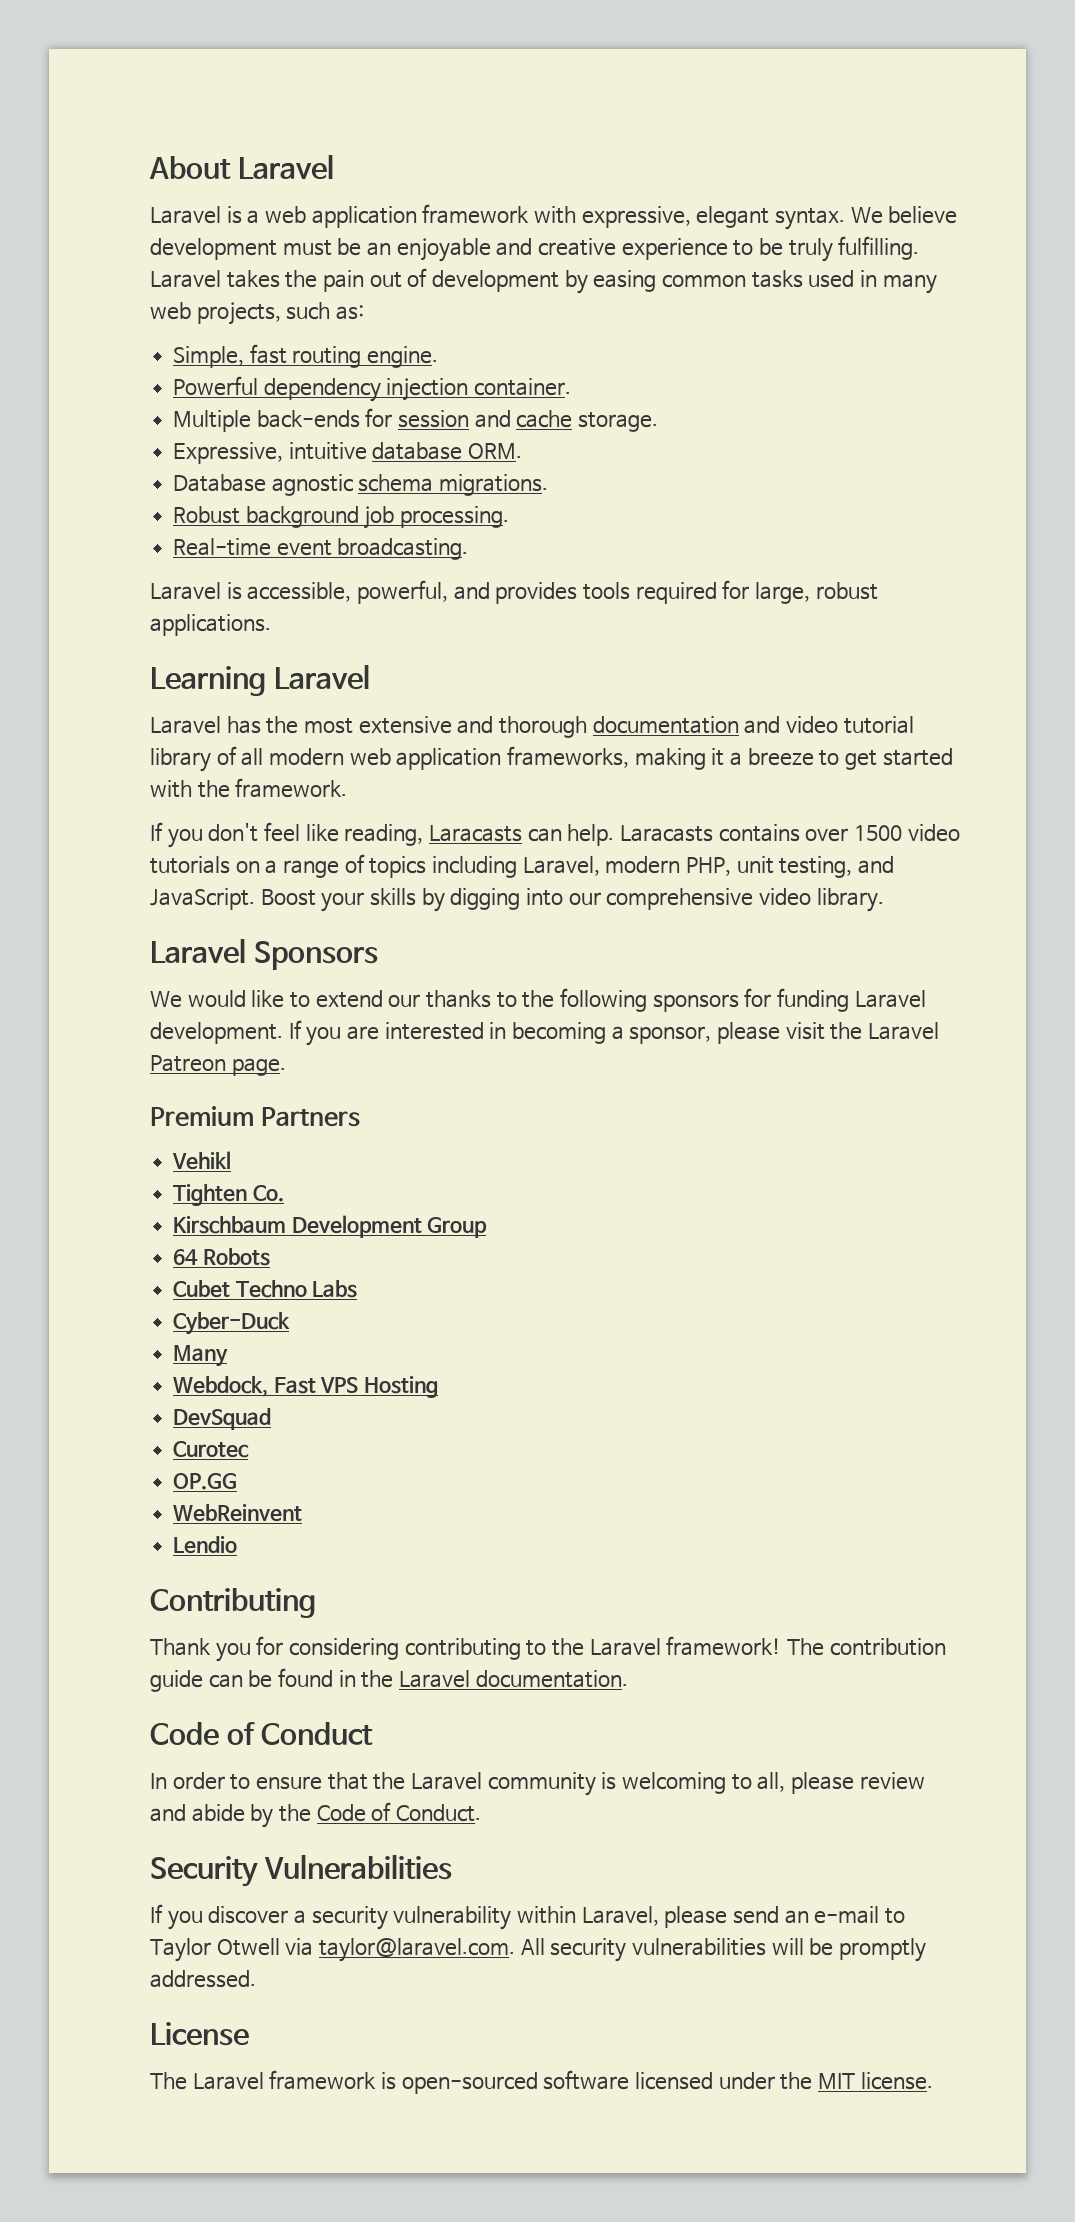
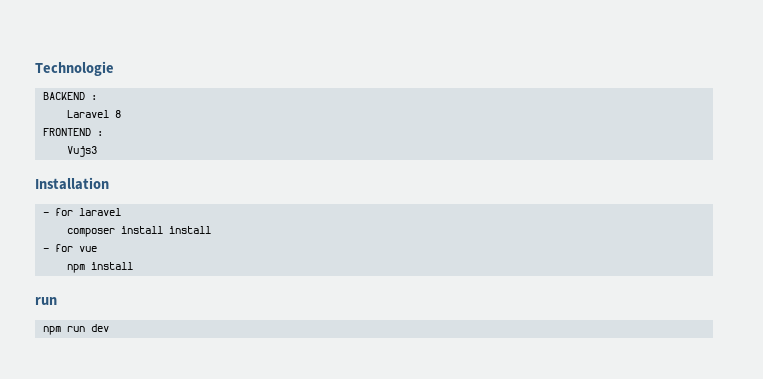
[149,154,334,180] [150,204,958,230] [150,236,920,262] [150,268,937,294] [150,302,364,325] [173,344,439,368] [173,376,572,402] [173,408,659,432] [173,442,523,464] [173,474,549,496] [173,506,510,529] [173,538,469,560] [150,580,878,604] [150,614,271,636] [150,664,370,696] [150,716,914,738] [150,746,953,772] [150,778,348,798] [150,822,960,848] [150,854,895,878] [150,888,884,912] [150,938,378,970] [150,988,926,1012] [150,1020,939,1046] [150,1055,286,1076] [150,1106,360,1127] [172,1151,232,1170] [173,1184,284,1206] [173,1215,488,1238] [173,1248,270,1266] [173,1280,358,1298] [173,1312,291,1335] [173,1345,229,1367] [173,1376,439,1398] [173,1408,272,1430] [173,1441,250,1458] [173,1473,238,1490] [173,1504,303,1522] [173,1536,238,1554] [150,1588,316,1618] [150,1636,946,1662] [150,1668,628,1692] [150,1722,374,1746] [150,1772,925,1796] [150,1802,482,1828] [150,1854,452,1887] [150,1904,906,1930] [150,1938,926,1962] [150,1970,256,1988] [150,2022,249,2046] [150,2070,933,2094] About Laravel // Laravel is a web application framework with expressive, elegant syntax. We believe development must be an enjoyable and creative experience to be truly fulfilling. Laravel takes the pain out of development by easing common tasks used in many web projects, such as: // Simple, fast routing engine. // Powerful dependency injection container. // Multiple back-ends for session and cache storage. // Expressive, intuitive database ORM. // Database agnostic schema migrations. // Robust background job processing. // Real-time event broadcasting. // Laravel is accessible, powerful, and provides tools required for large, robust applications. // Learning Laravel // Laravel has the most extensive and thorough documentation and video tutorial library of all modern web application frameworks, making it a breeze to get started with the framework. // If you don't feel like reading, Laracasts can help. Laracasts contains over 1500 video tutorials on a range of topics including Laravel, modern PHP, unit testing, and JavaScript. Boost your skills by digging into our comprehensive video library. // Laravel Sponsors // We would like to extend our thanks to the following sponsors for funding Laravel development. If you are interested in becoming a sponsor, please visit the Laravel Patreon page. // Premium Partners // Vehikl // Tighten Co. // Kirschbaum Development Group // 64 Robots // Cubet Techno Labs // Cyber-Duck // Many // Webdock, Fast VPS Hosting // DevSquad // Curotec // OP.GG // WebReinvent // Lendio // Contributing // Thank you for considering contributing to the Laravel framework! The contribution guide can be found in the Laravel documentation. // Code of Conduct // In order to ensure that the Laravel community is welcoming to all, please review and abide by the Code of Conduct. // Security Vulnerabilities // If you discover a security vulnerability within Laravel, please send an e-mail to Taylor Otwell via taylor@laravel.com. All security vulnerabilities will be promptly addressed. // License // The Laravel framework is open-sourced software licensed under the MIT license. -> [35,61,114,76] [42,92,97,100] [66,110,121,118] [42,128,103,136] [66,146,97,157] [35,177,109,190] [42,208,121,216] [66,226,211,237] [42,244,97,252] [66,262,133,273] [35,297,57,305] [42,324,109,335] Technologie // BACKEND : // Laravel 8 // FRONTEND : // Vujs3 // Installation // - for laravel // composer install install // - for vue // npm install // run // npm run dev

